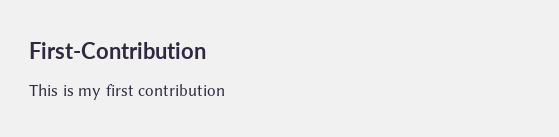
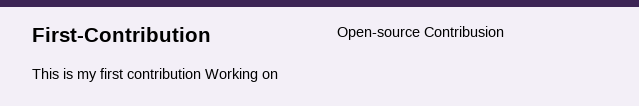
(226, 90) none -> [205,68,278,82] [337,26,504,40] Working on Open-source Contribusion

